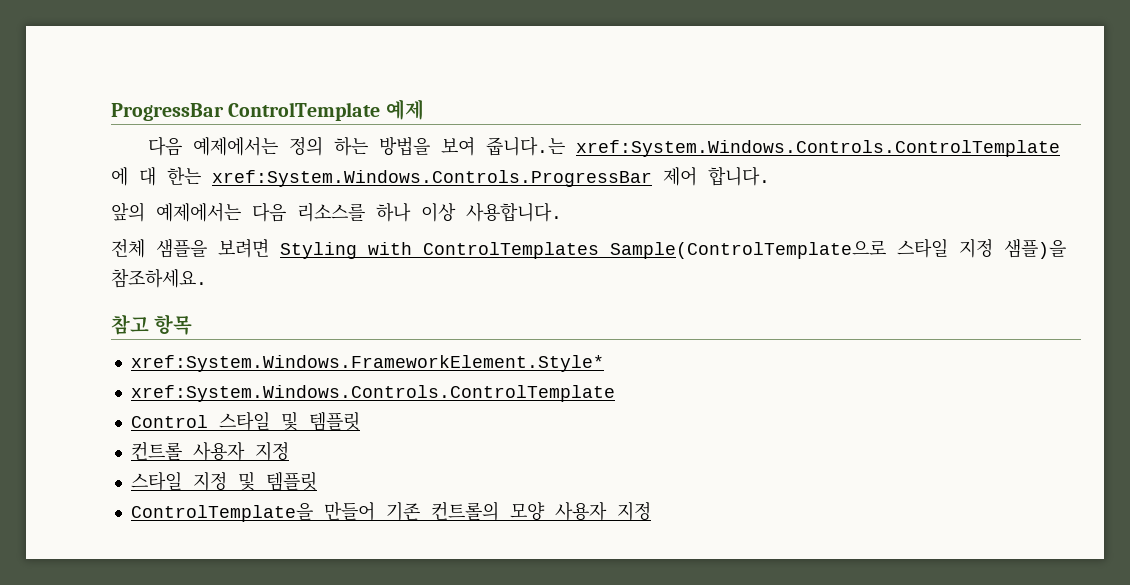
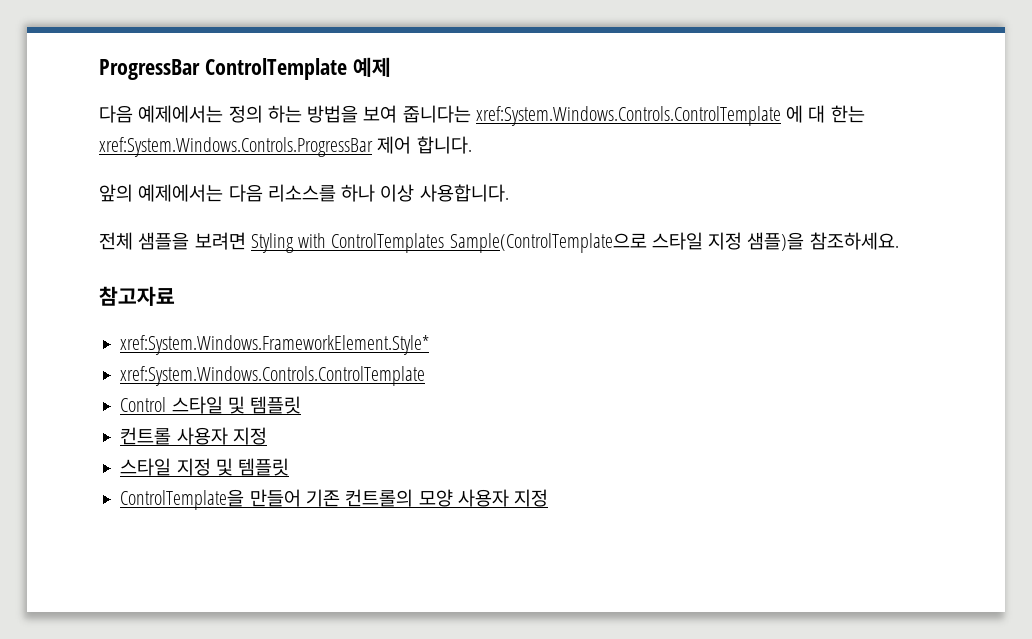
[486,136,566,156] 줍니다.는 -> [402,105,471,123] 줍니다는
[111,314,193,335] 참고 항목 -> [99,286,175,306] 참고자료

